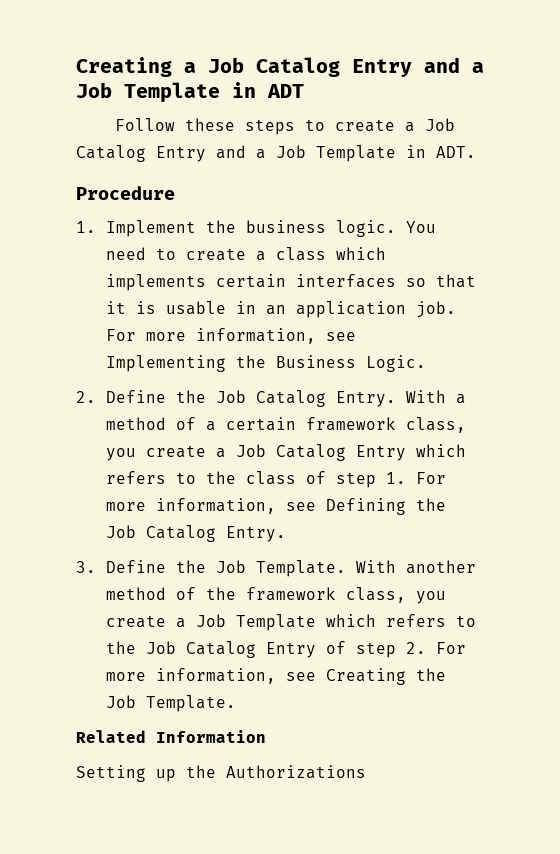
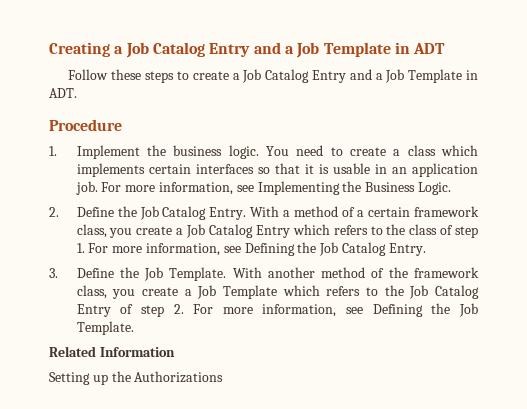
[325,668,406,685] Creating -> [372,304,423,317] Defining

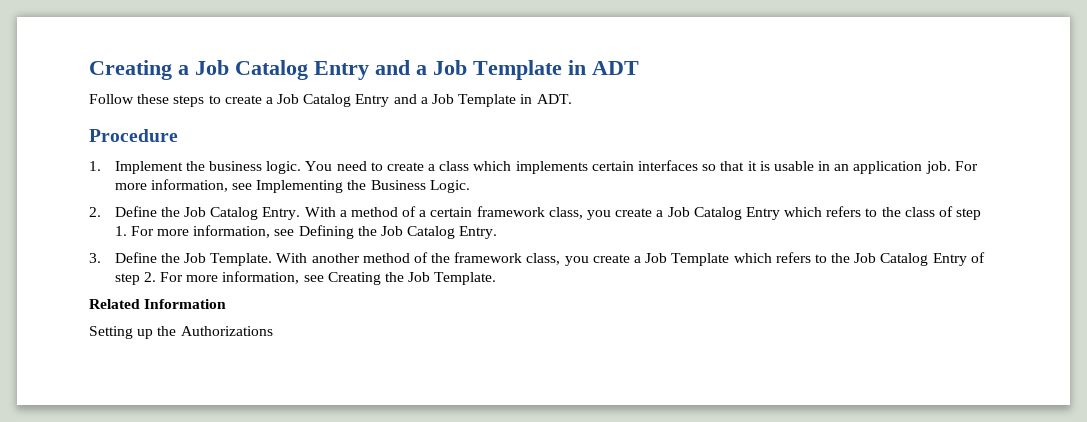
[372,304,423,317] Defining -> [327,272,381,285] Creating

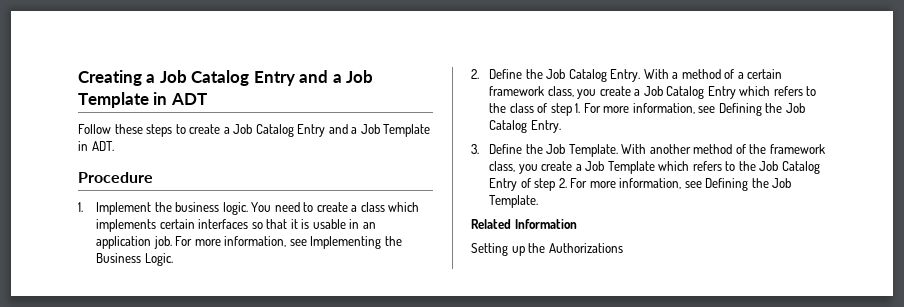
[327,272,381,285] Creating -> [705,178,749,191] Defining

